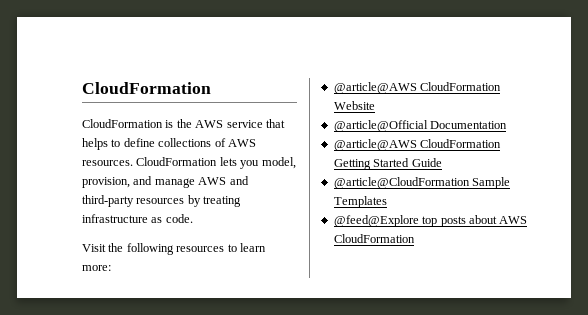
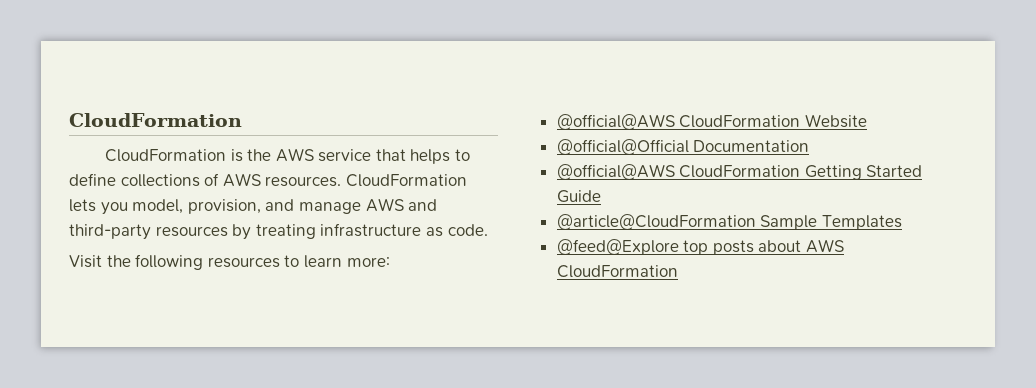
[333,82,417,94] @article@AWS -> [556,114,675,130] @official@AWS
[333,120,428,132] @article@Official -> [556,139,689,155] @official@Official
[333,139,417,151] @article@AWS -> [556,164,675,180] @official@AWS

